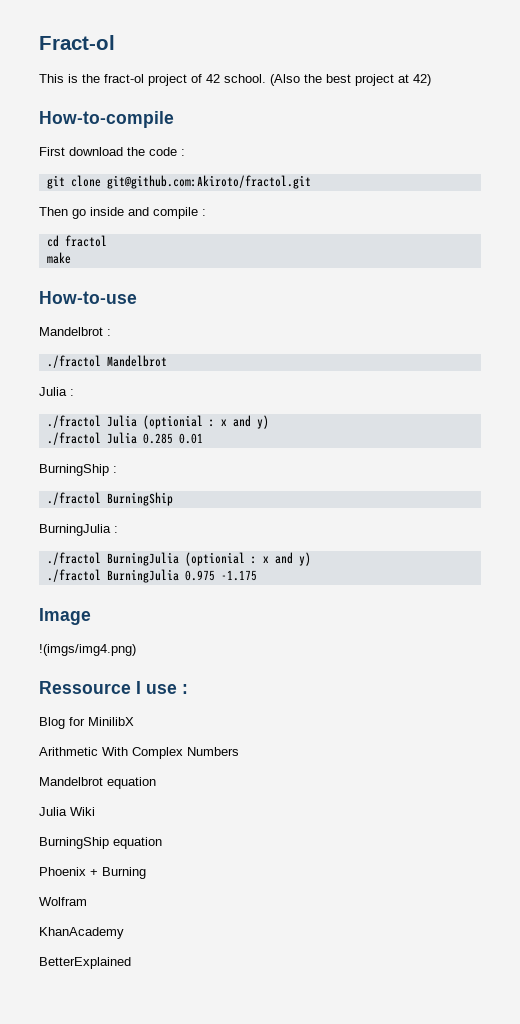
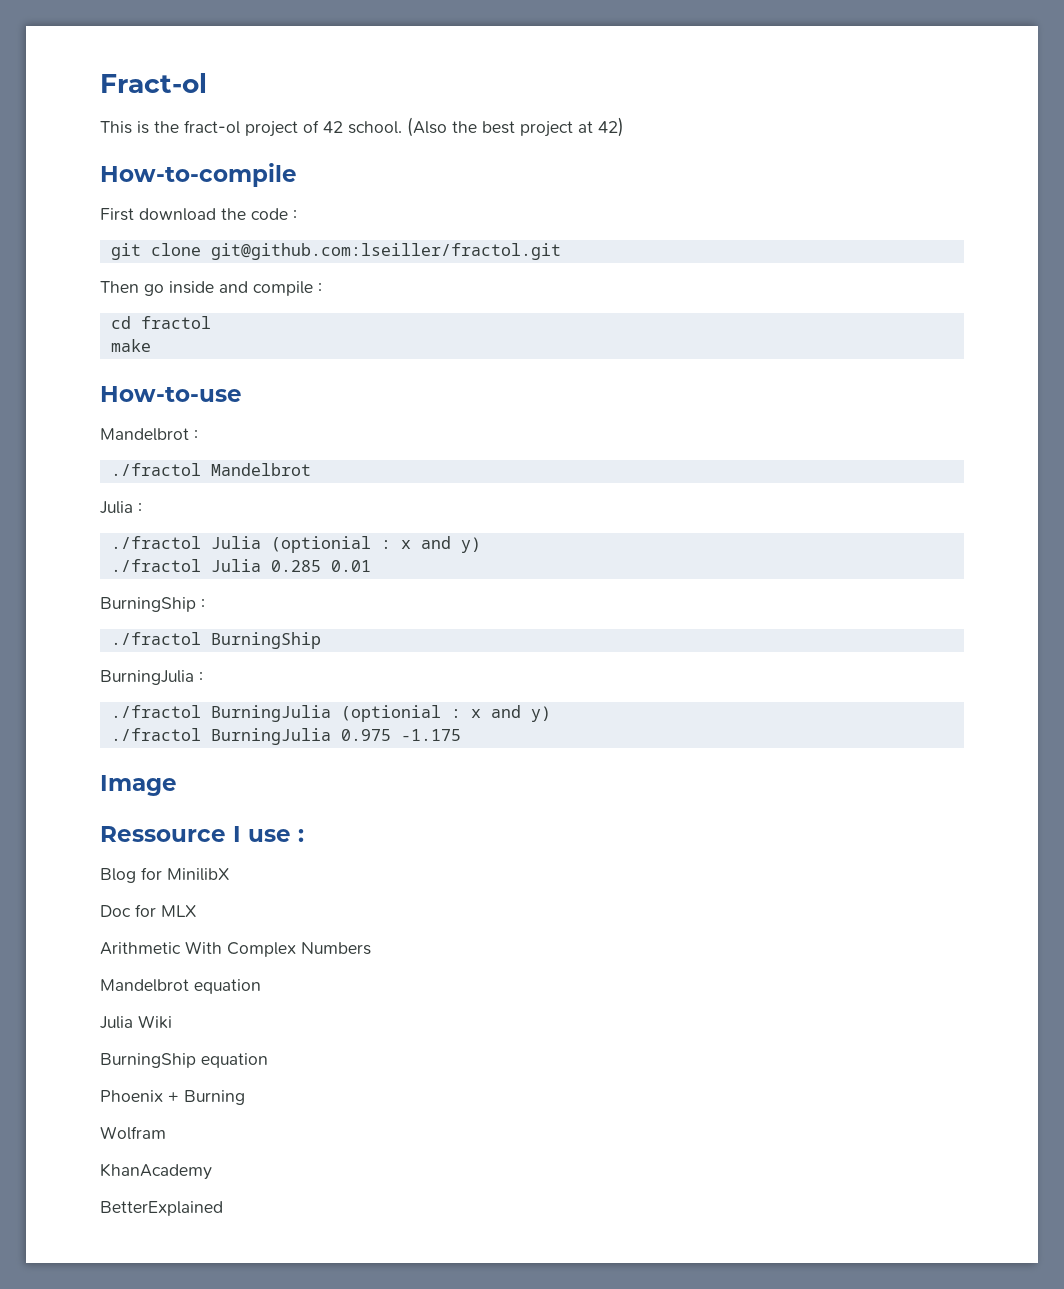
[106,175,311,189] git@github.com:Akiroto/fractol.git -> [210,243,561,260] git@github.com:lseiller/fractol.git
[39,644,136,656] // !(imgs/img4.png) -> (177, 785) none
(134, 721) none -> [100,904,196,917] // Doc for MLX

